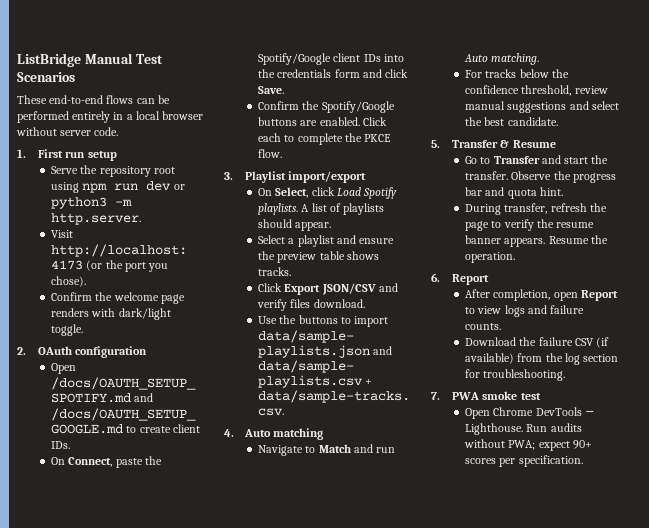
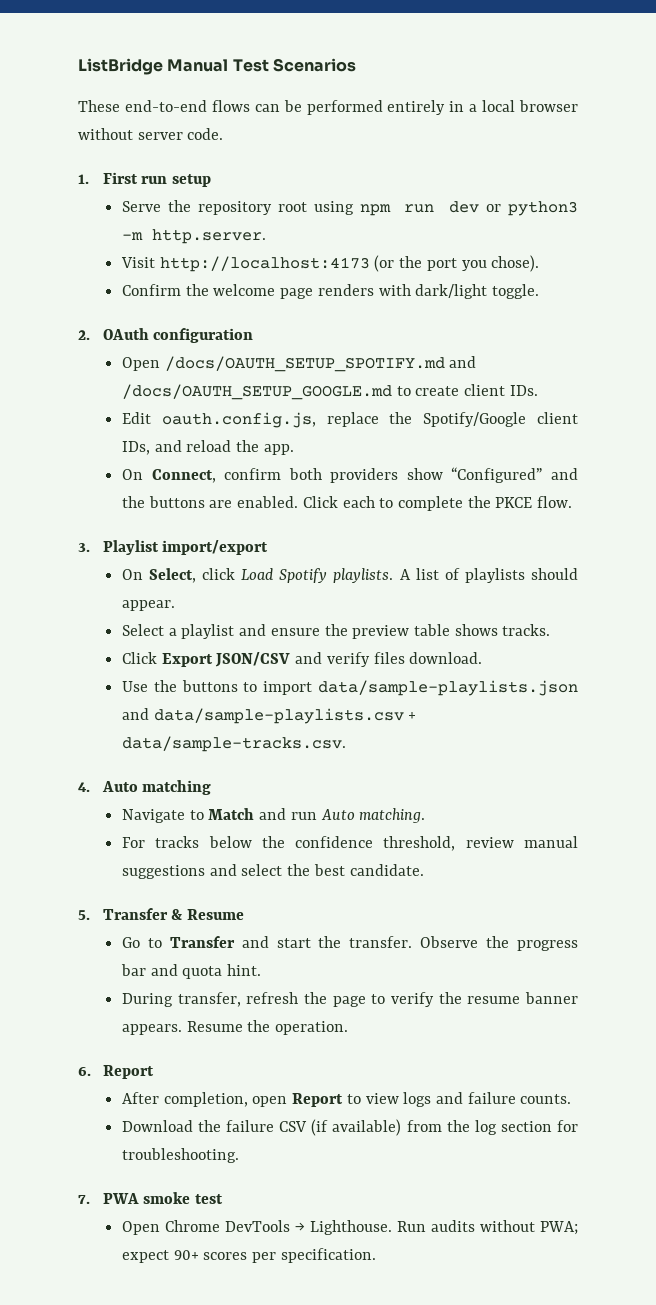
[51,456,162,468] [258,53,404,65] [258,69,409,78] [258,86,285,94] [258,101,395,113] On Connect, paste the Spotify/Google client IDs into the credentials form and click Save. // Confirm the Spotify/Google -> [121,412,578,428] [121,440,294,455] [121,467,578,483] [121,496,145,508] Edit oauth.config.js, replace the Spotify/Google client IDs, and reload the app. // On Connect, confirm both providers show “Configured” and the

